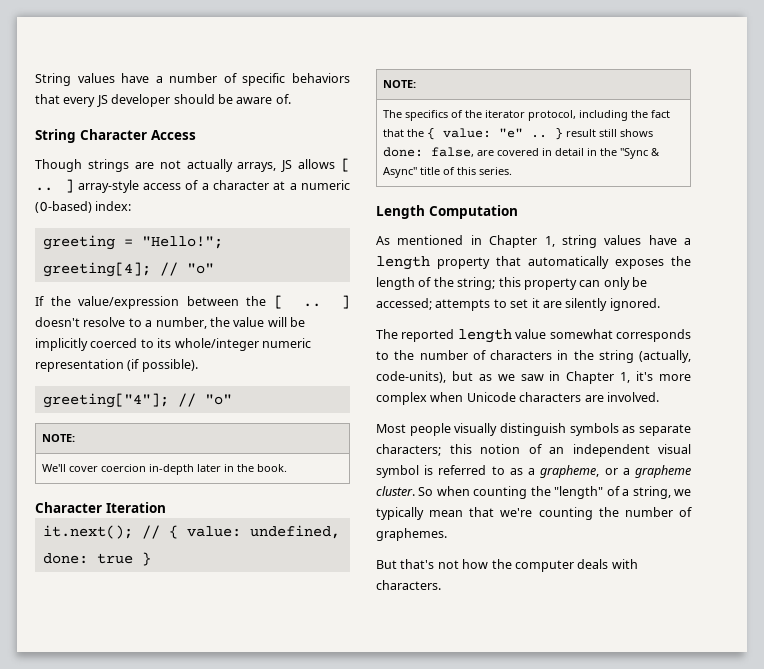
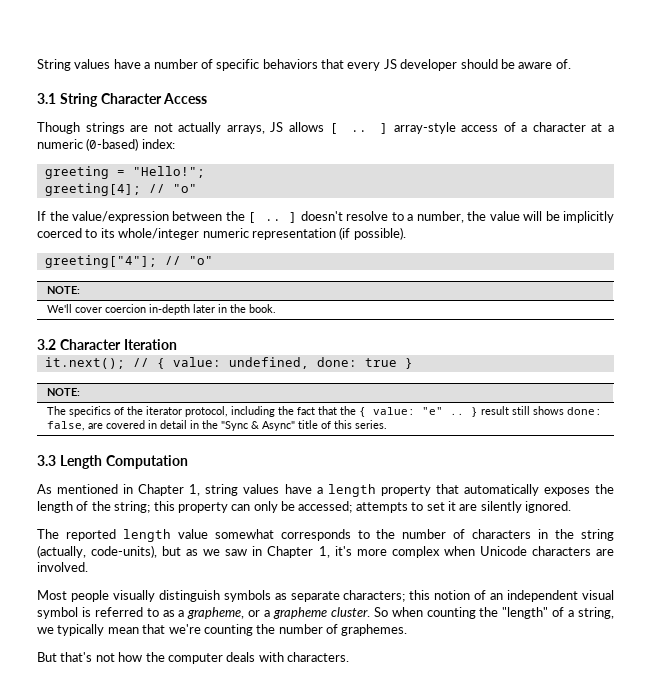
(291, 99) none -> [37,93,56,104] 3.1
(288, 468) none -> [37,339,56,350] 3.2
(513, 171) none -> [37,455,56,466] 3.3

